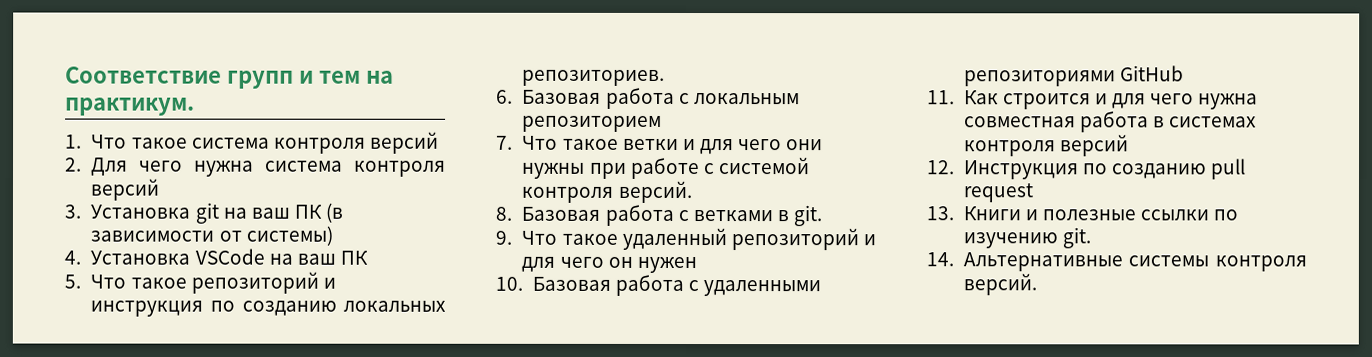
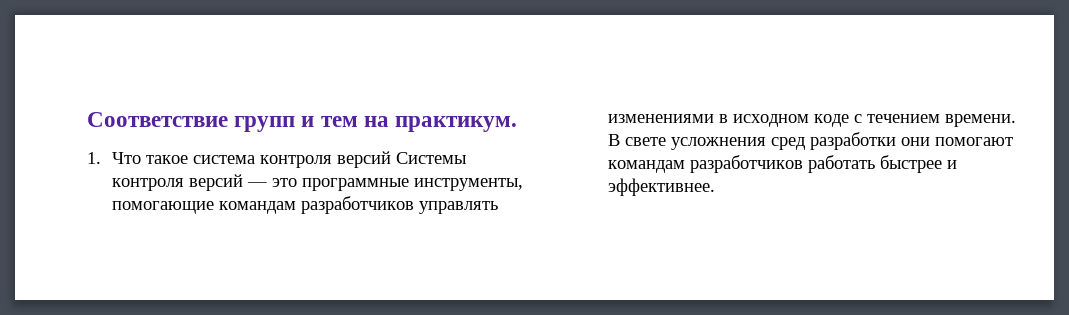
[65,157,446,177] [90,178,160,201] [64,202,344,224] [90,225,333,246] [64,248,368,265] [64,271,336,294] [90,300,446,317] [522,69,666,86] [496,87,800,109] [522,115,663,132] [496,135,824,155] [521,157,810,180] [521,180,692,204] [495,204,823,227] [495,227,876,251] [521,256,697,274] [495,274,821,297] [963,65,1184,87] [927,90,1259,110] [963,111,1257,133] [963,134,1129,157] [927,158,1246,180] [962,183,1033,203] [926,206,1239,221] [962,227,1091,249] [926,252,1307,272] [962,273,1037,296] // 2. Для чего нужна система контроля версий // 3. Установка git на ваш ПК (в зависимости от системы) // 4. Установка VSCode на ваш ПК // 5. Что такое репозиторий и инструкция по созданию локальных репозиториев. // 6. Базовая работа с локальным репозиторием // 7. Что такое ветки и для чего они нужны при работе с системой контроля версий. // 8. Базовая работа с ветками в git. // 9. Что такое удаленный репозиторий и для чего он нужен // 10. Базовая работа с удаленными репозиториями GitHub // 11. Как строится и для чего нужна совместная работа в системах контроля версий // 12. Инструкция по созданию pull request // 13. Книги и полезные ссылки по изучению git. // 14. Альтернативные системы контроля версий. -> [395,152,466,164] [111,174,523,191] [111,196,498,214] [607,114,1016,127] [607,132,1013,150] [607,155,957,173] [607,178,715,196] Системы контроля версий — это программные инструменты, помогающие командам разработчиков управлять изменениями в исходном коде с течением времени. В свете усложнения сред разработки они помогают командам разработчиков работать быстрее и эффективнее.

